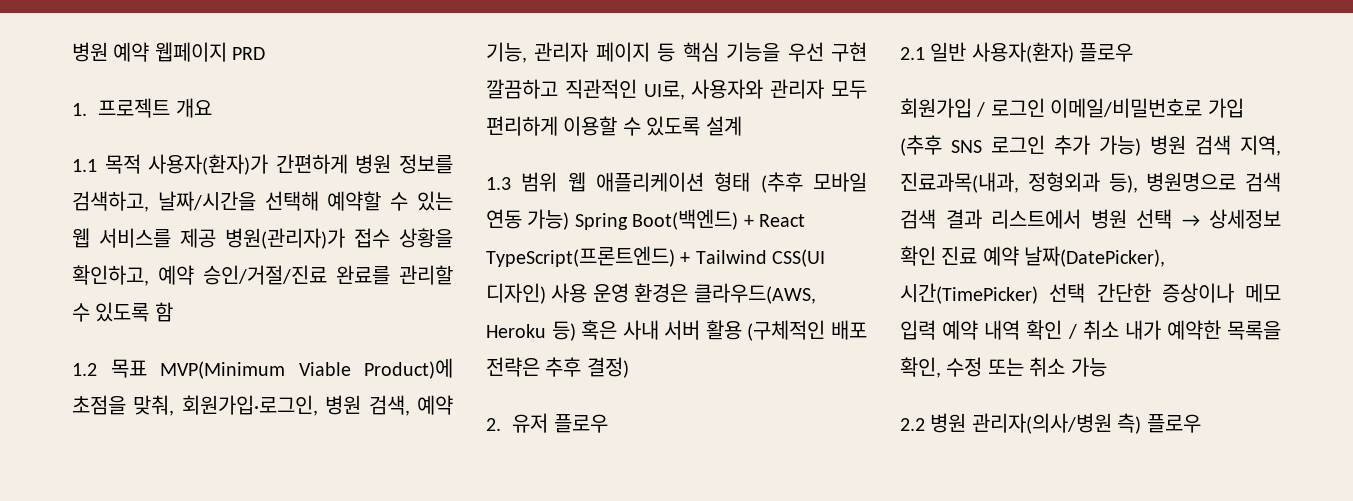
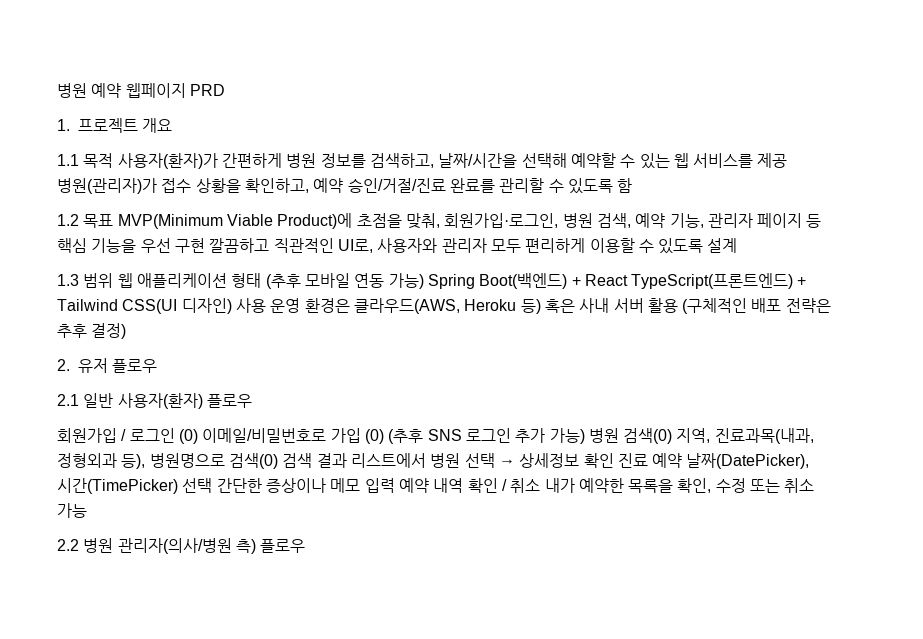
(1045, 107) none -> [178,429,198,444] (0)
(1244, 108) none -> [364,429,384,444] (0)
[1195,135,1231,155] 검색 -> [623,428,673,444] 검색(0)
[1245,172,1281,192] 검색 -> [228,453,278,469] 검색(0)

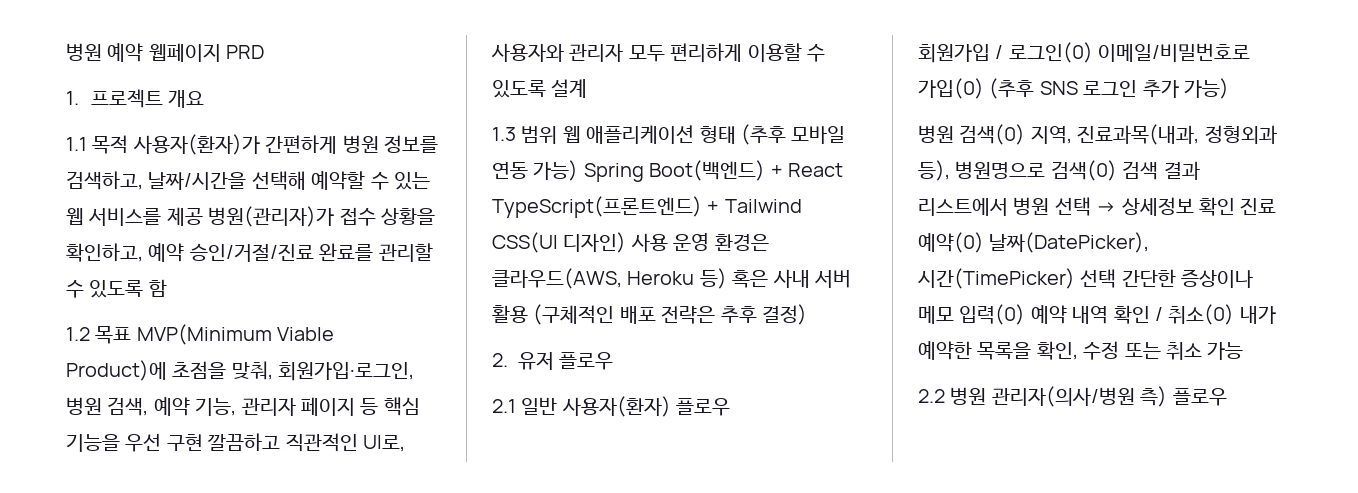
[129,428,384,444] 로그인 (0) 이메일/비밀번호로 가입 (0) -> [1008,42,1251,63] [918,78,984,99] 로그인(0) 이메일/비밀번호로 가입(0)
(585, 436) none -> (1229, 88) //
[652,453,683,468] 예약 -> [918,232,984,253] 예약(0)
[364,478,395,493] 입력 -> [959,304,1026,325] 입력(0)
[510,478,541,493] 취소 -> [1168,304,1235,325] 취소(0)

